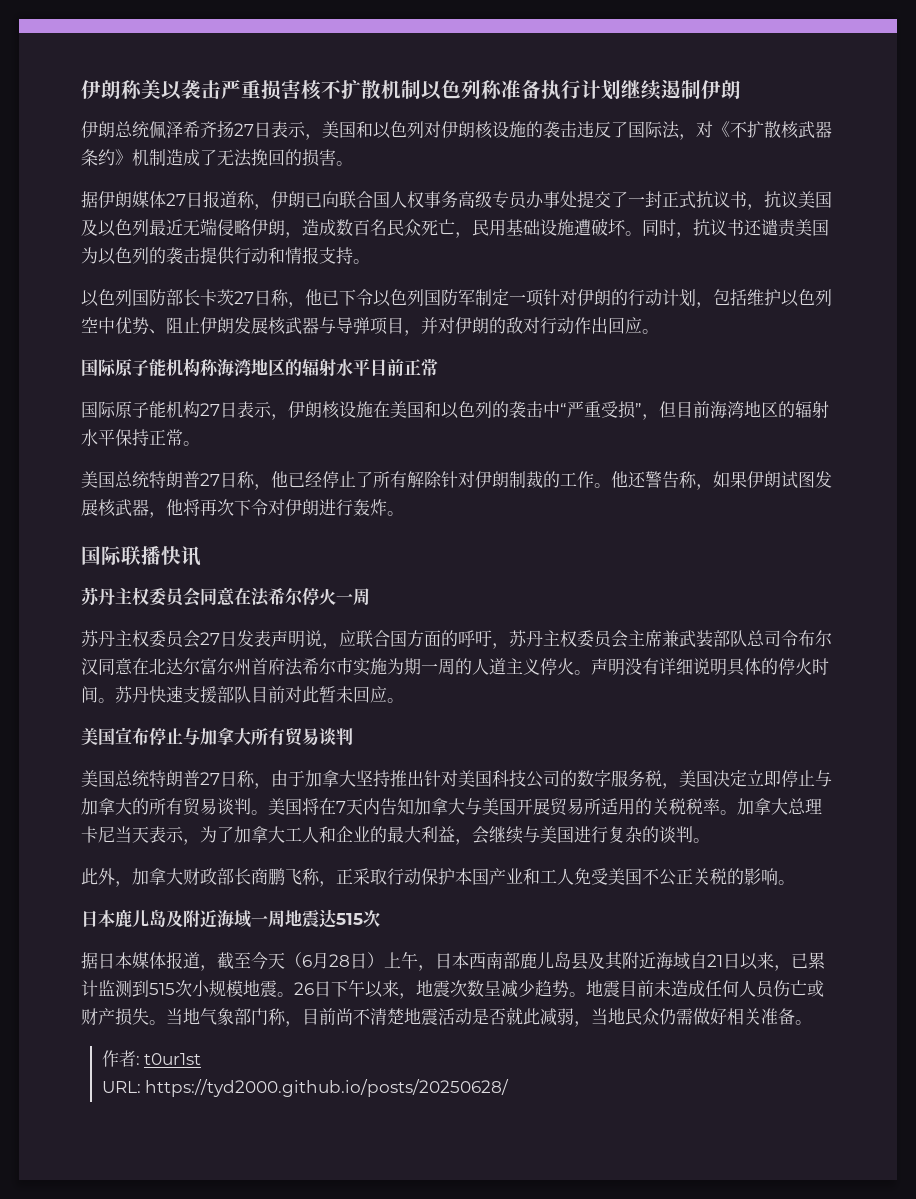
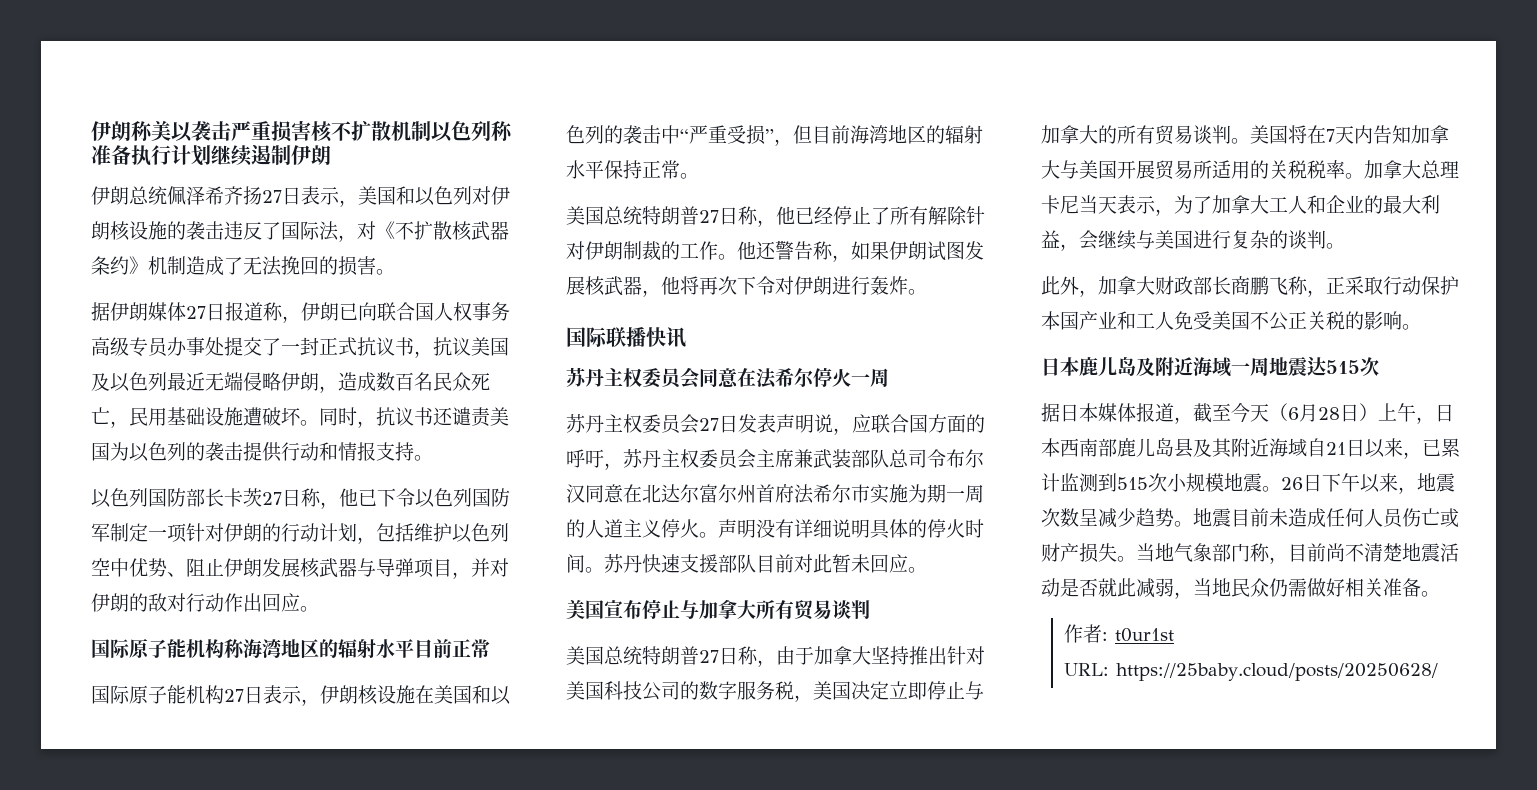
[145,1079,510,1097] https://tyd2000.github.io/posts/20250628/ -> [1115,663,1438,681] https://25baby.cloud/posts/20250628/

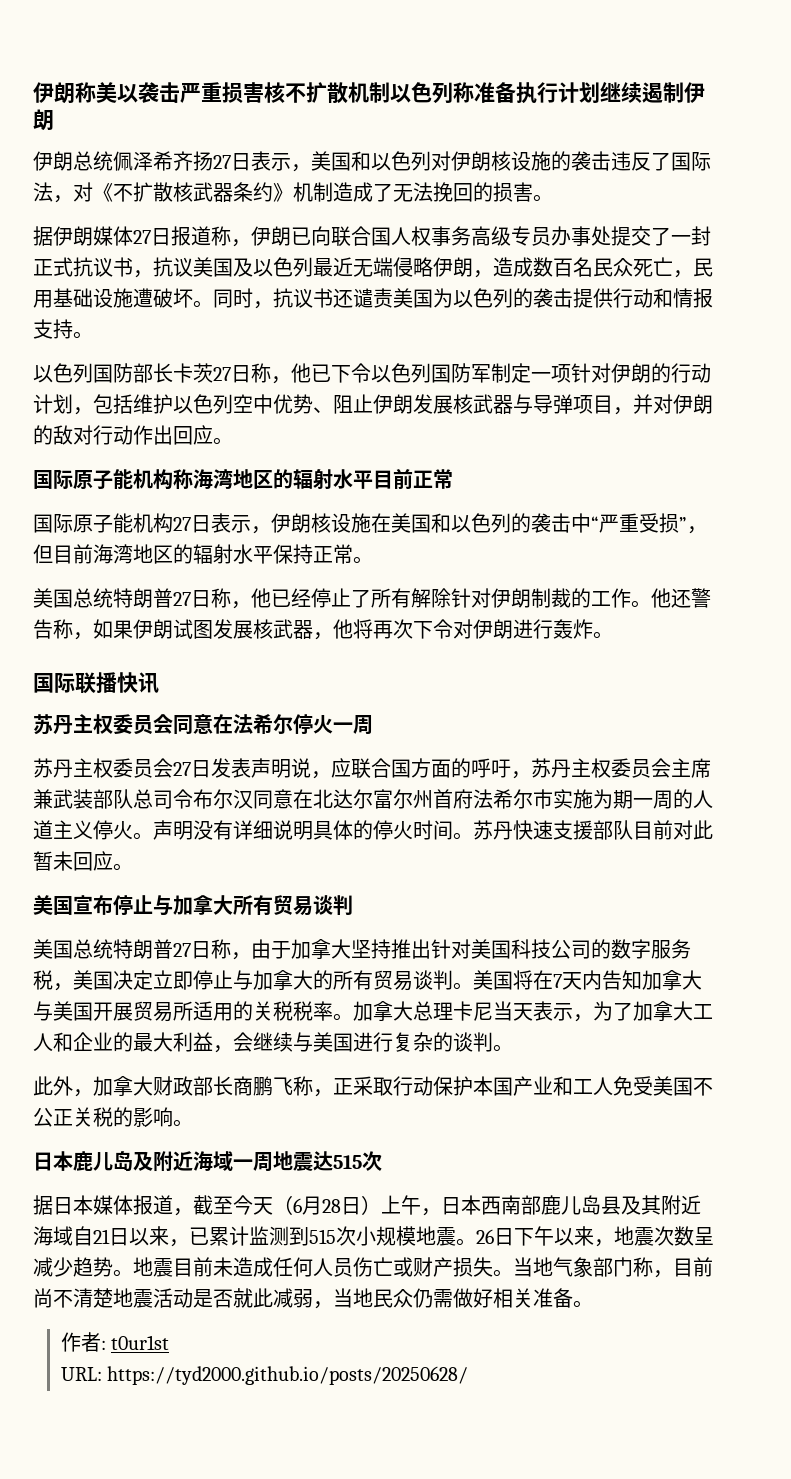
[1115,663,1438,681] https://25baby.cloud/posts/20250628/ -> [106,1366,468,1385] https://tyd2000.github.io/posts/20250628/

